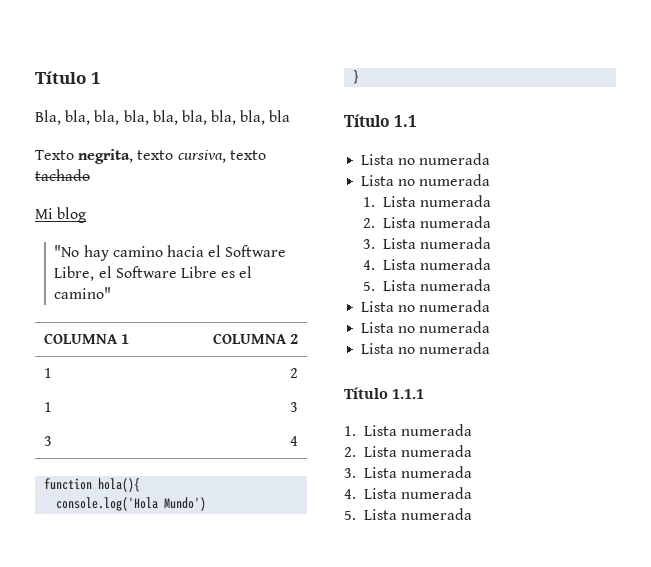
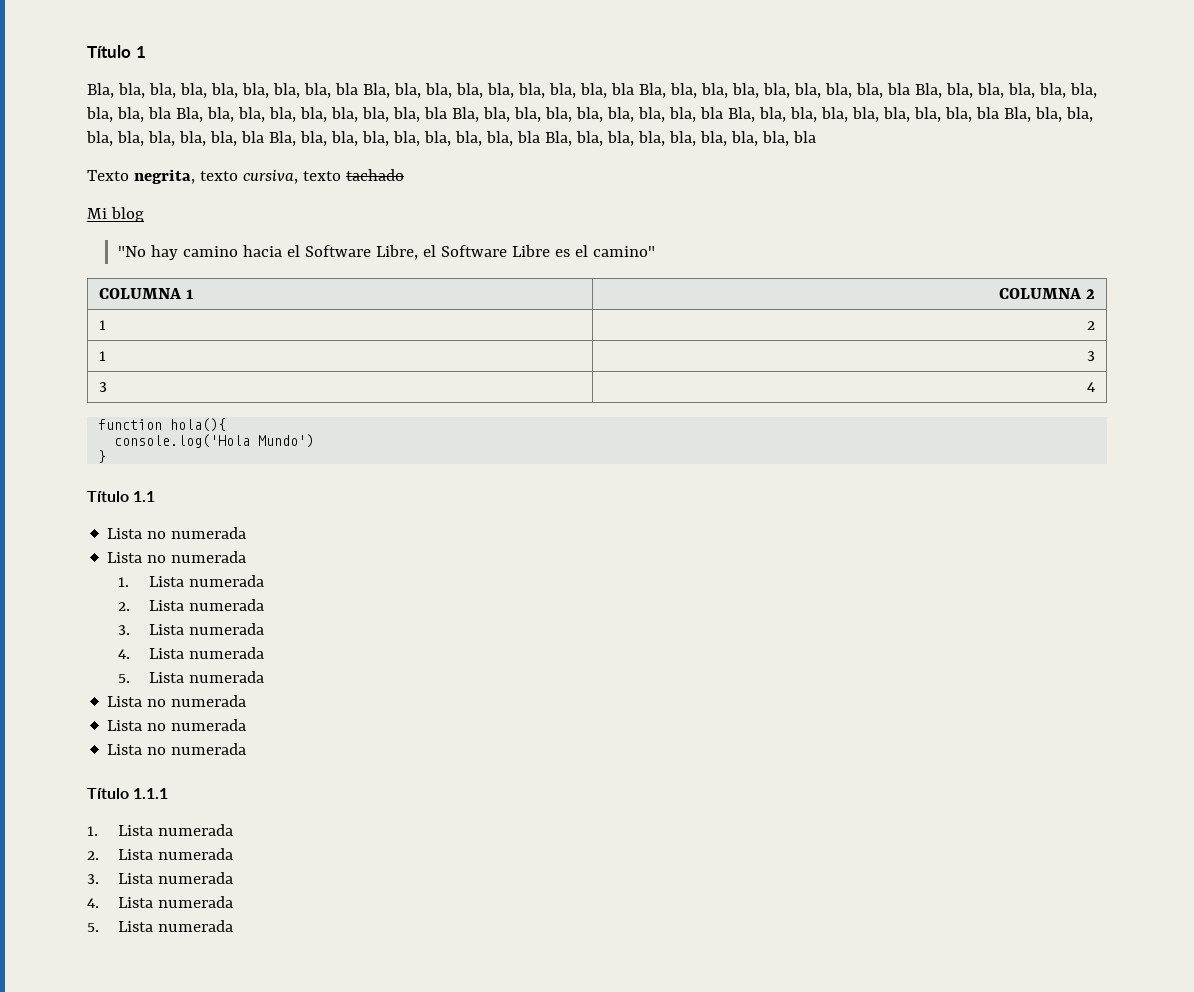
(291, 116) none -> [362,83,1097,98] [86,107,1093,122] [86,131,816,146] Bla, bla, bla, bla, bla, bla, bla, bla, bla Bla, bla, bla, bla, bla, bla, bla, bla, bla Bla, bla, bla, bla, bla, bla, bla, bla, bla Bla, bla, bla, bla, bla, bla, bla, bla, bla Bla, bla, bla, bla, bla, bla, bla, bla, bla Bla, bla, bla, bla, bla, bla, bla, bla, bla Bla, bla, bla, bla, bla, bla, bla, bla, bla Bla, bla, bla, bla, bla, bla, bla, bla, bla Bla, bla, bla, bla, bla, bla, bla, bla, bla

